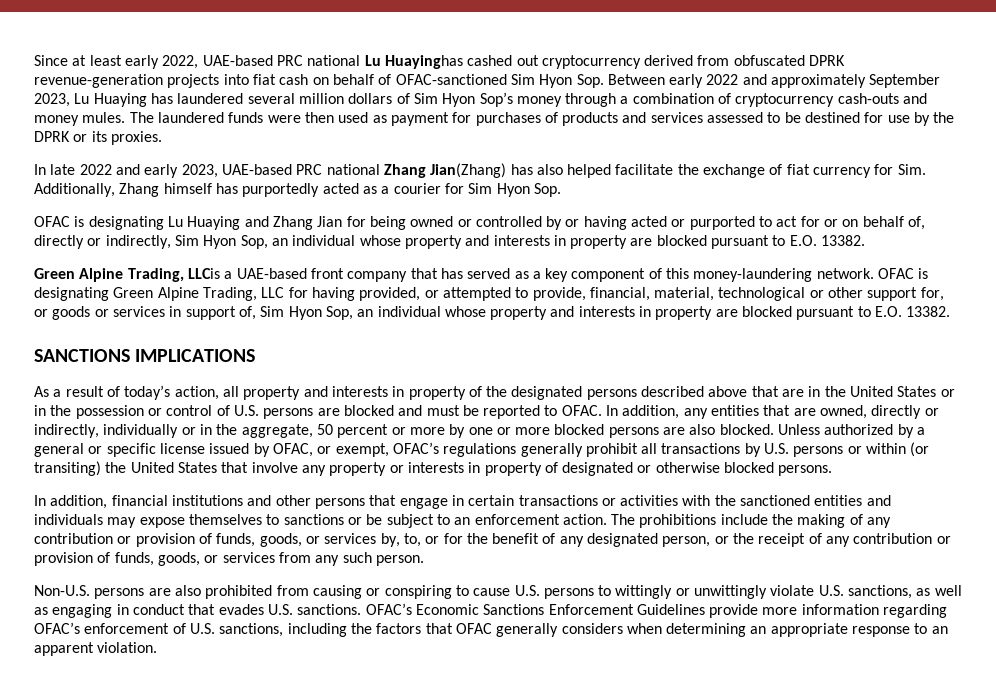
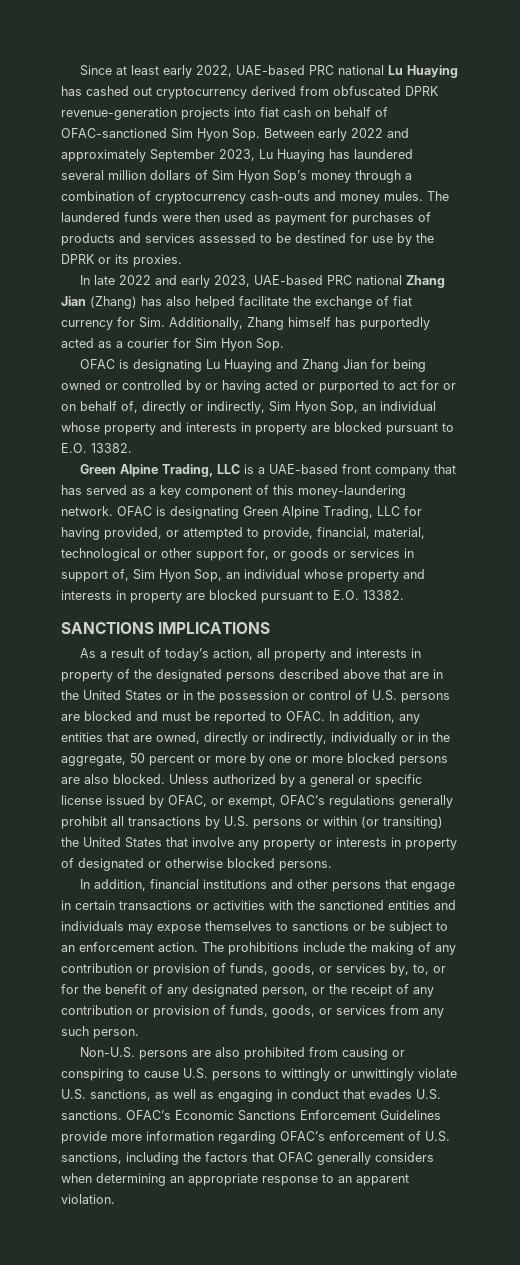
[384,55,463,69] Huayinghas -> [407,65,459,78] [61,86,82,96] Huaying has
[430,163,507,178] Jian(Zhang) -> [61,296,137,309] Jian (Zhang)
[187,268,220,279] LLCis -> [217,464,255,474] LLC is

